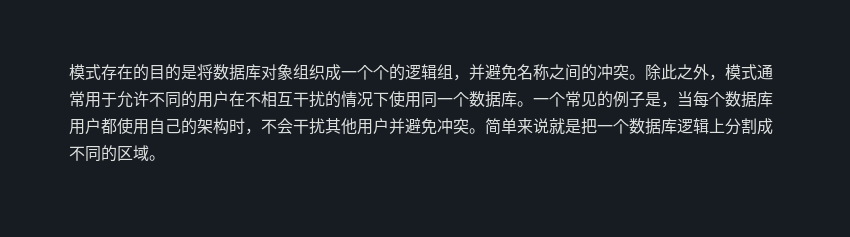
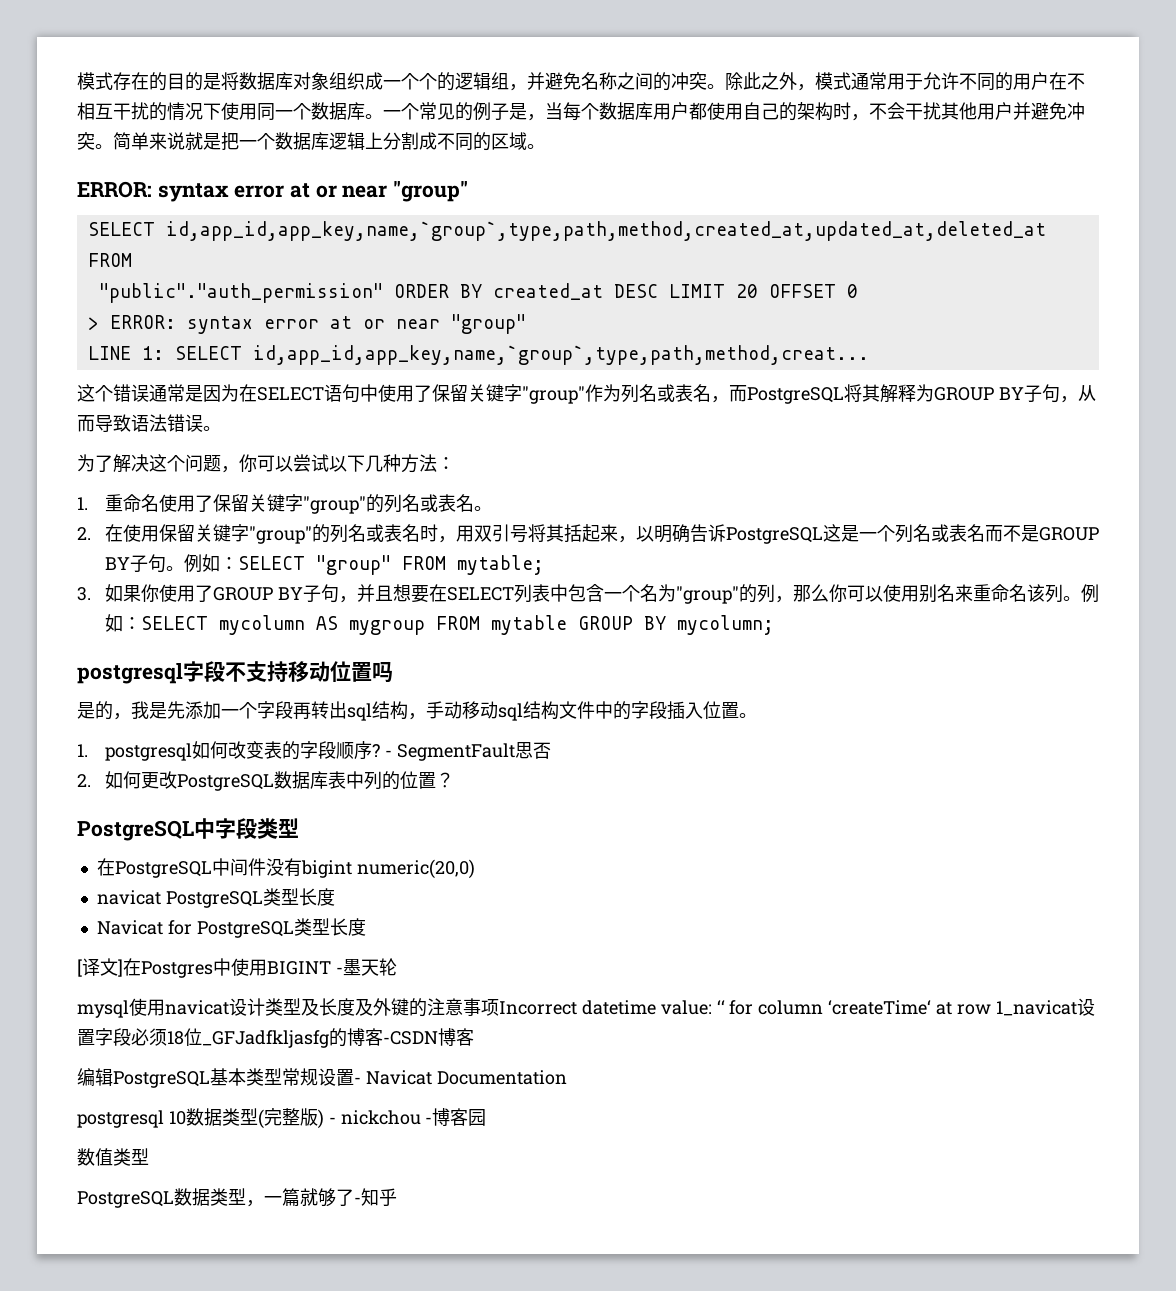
(165, 158) none -> [77,181,469,202] [87,221,1046,241] [87,253,132,267] [98,283,858,303] [87,314,526,334] [87,345,869,365] [77,384,1096,404] [77,414,221,432] [77,454,455,473] [77,494,492,514] [77,524,1099,544] [104,554,544,575] [77,584,1099,604] [104,614,774,635] [77,661,393,684] [77,701,757,721] [77,741,551,761] [77,771,454,791] [77,818,299,841] [96,858,475,879] [96,888,335,908] [96,918,366,938] [77,958,397,978] [77,998,1095,1018] [77,1028,474,1048] [77,1068,567,1088] [77,1108,487,1129] [77,1148,149,1166] [77,1188,397,1208] // ERROR: syntax error at or near "group" // SELECT id,app_id,app_key,name,`group`,type,path,method,created_at,updated_at,deleted_at FROM // "public"."auth_permission" ORDER BY created_at DESC LIMIT 20 OFFSET 0 // > ERROR: syntax error at or near "group" // LINE 1: SELECT id,app_id,app_key,name,`group`,type,path,method,creat... // 这个错误通常是因为在SELECT语句中使用了保留关键字"group"作为列名或表名，而PostgreSQL将其解释为GROUP BY子句，从而导致语法错误。 // 为了解决这个问题，你可以尝试以下几种方法： // 1.重命名使用了保留关键字"group"的列名或表名。 // 2.在使用保留关键字"group"的列名或表名时，用双引号将其括起来，以明确告诉PostgreSQL这是一个列名或表名而不是GROUP BY子句。例如：SELECT "group" FROM mytable; // 3.如果你使用了GROUP BY子句，并且想要在SELECT列表中包含一个名为"group"的列，那么你可以使用别名来重命名该列。例如：SELECT mycolumn AS mygroup FROM mytable GROUP BY mycolumn; // postgresql字段不支持移动位置吗 // 是的，我是先添加一个字段再转出sql结构，手动移动sql结构文件中的字段插入位置。 // 1. postgresql如何改变表的字段顺序? - SegmentFault思否 // 2.如何更改PostgreSQL数据库表中列的位置？ // PostgreSQL中字段类型 // 在PostgreSQL中间件没有bigint numeric(20,0) // navicat PostgreSQL类型长度 // Navicat for PostgreSQL类型长度 // [译文]在Postgres中使用BIGINT -墨天轮 // mysql使用navicat设计类型及长度及外键的注意事项Incorrect datetime value: ‘‘ for column ‘createTime‘ at row 1_navicat设置字段必须18位_GFJadfkljasfg的博客-CSDN博客 // 编辑PostgreSQL基本类型常规设置- Navicat Documentation // postgresql 10数据类型(完整版) - nickchou -博客园 // 数值类型 // PostgreSQL数据类型，一篇就够了-知乎

